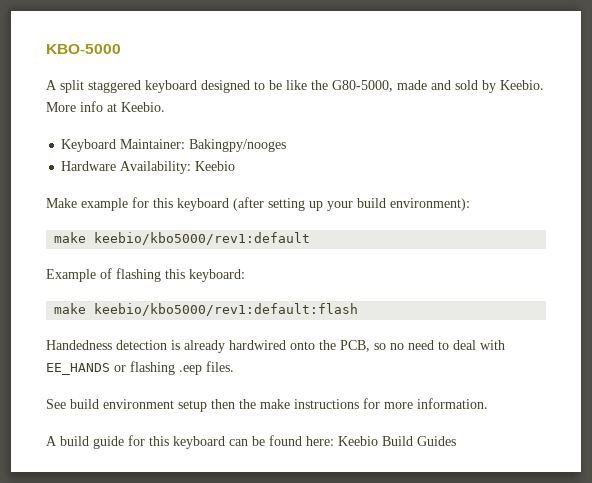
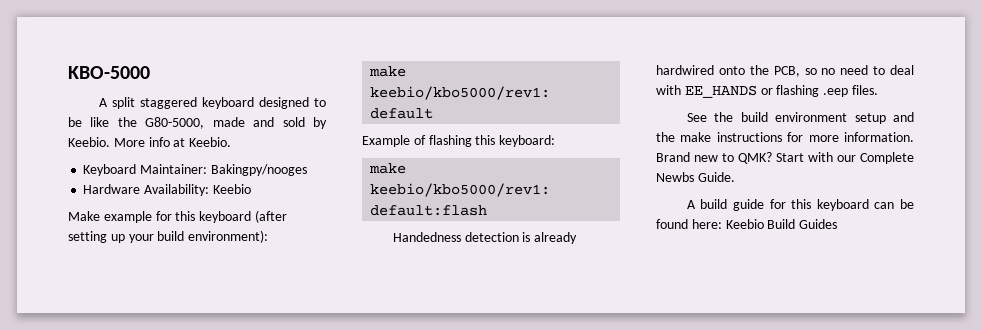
(66, 404) none -> [714,112,734,122] the
[211,399,235,409] then -> [893,112,914,122] and
(488, 403) none -> [656,152,914,164] [656,172,735,182] Brand new to QMK? Start with our Complete Newbs Guide.

